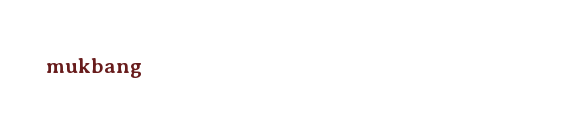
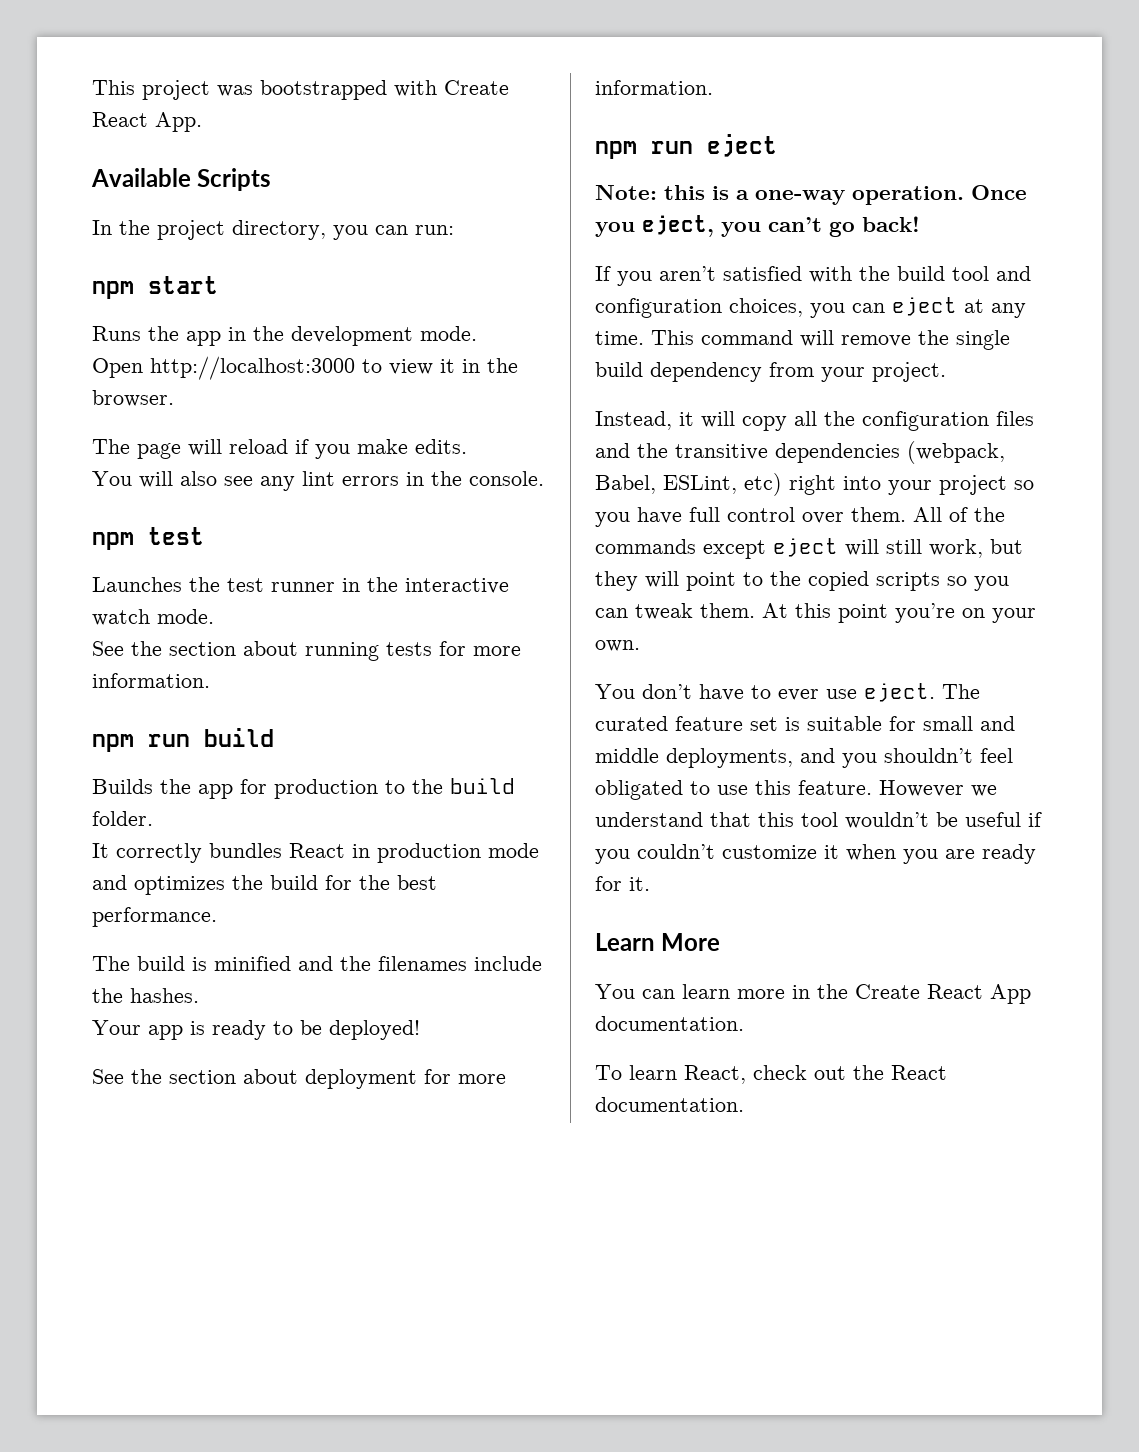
[46,58,142,78] mukbang -> [92,80,509,100] [92,112,202,132] [91,168,272,191] [92,220,454,240] [92,276,218,299] [92,326,477,346] [92,356,518,380] [92,390,174,407] [92,439,467,459] [92,471,544,491] [92,527,204,550] [92,577,509,594] [92,609,214,626] [92,641,521,661] [92,673,210,688] [92,728,274,752] [92,778,515,799] [92,811,153,826] [92,843,539,863] [92,875,437,895] [92,907,217,927] [92,956,542,971] [92,988,199,1003] [92,1020,420,1040] [92,1069,506,1089] [595,80,713,95] [595,134,777,159] [595,185,1027,205] [595,215,920,237] [595,266,1031,286] [595,297,1026,318] [595,330,1010,350] [595,362,946,382] [595,411,1034,431] [595,441,1005,464] [595,473,1034,496] [595,507,1005,527] [595,538,1023,559] [595,571,1009,591] [595,603,1036,623] [595,640,640,652] [595,683,980,702] [595,716,1015,731] [595,748,1013,768] [595,780,997,800] [595,812,1042,829] [595,844,1036,864] [595,876,650,891] [595,933,721,951] [595,984,1031,1004] [595,1016,744,1031] [595,1065,947,1084] [595,1097,744,1112] This project was bootstrapped with Create React App. // Available Scripts // In the project directory, you can run: // npm start // Runs the app in the development mode. // Open http://localhost:3000 to view it in the browser. // The page will reload if you make edits. // You will also see any lint errors in the console. // npm test // Launches the test runner in the interactive watch mode. // See the section about running tests for more information. // npm run build // Builds the app for production to the build folder. // It correctly bundles React in production mode and optimizes the build for the best performance. // The build is minified and the filenames include the hashes. // Your app is ready to be deployed! // See the section about deployment for more information. // npm run eject // Note: this is a one-way operation. Once you eject, you can’t go back! // If you aren’t satisfied with the build tool and configuration choices, you can eject at any time. This command will remove the single build dependency from your project. // Instead, it will copy all the configuration files and the transitive dependencies (webpack, Babel, ESLint, etc) right into your project so you have full control over them. All of the commands except eject will still work, but they will point to the copied scripts so you can tweak them. At this point you’re on your own. // You don’t have to ever use eject. The curated feature set is suitable for small and middle deployments, and you shouldn’t feel obligated to use this feature. However we understand that this tool wouldn’t be useful if you couldn’t customize it when you are ready for it. // Learn More // You can learn more in the Create React App documentation. // To learn React, check out the React documentation.

